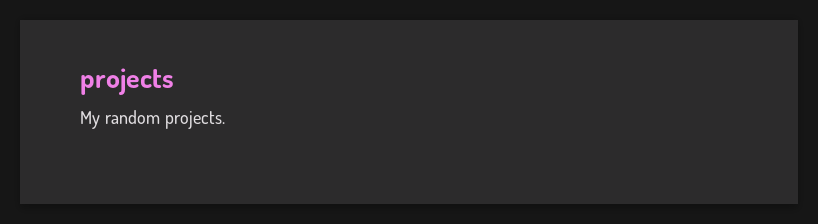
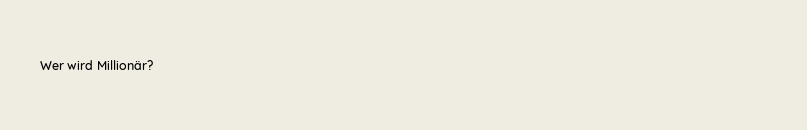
[80,68,174,95] [80,110,225,129] projects // My random projects. -> [40,60,153,70] Wer wird Millionär?

